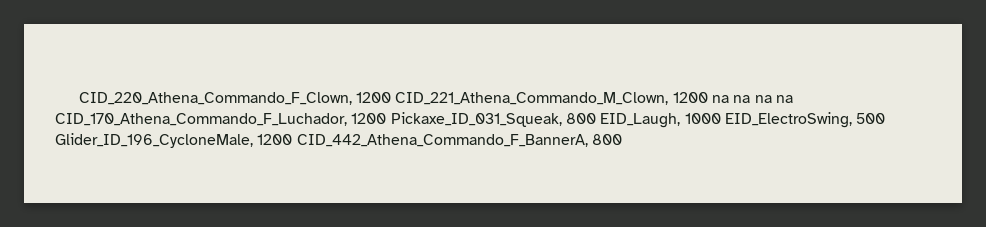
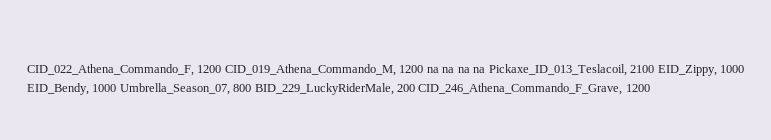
[78,92,669,105] CID_220_Athena_Commando_F_Clown, 1200 CID_221_Athena_Commando_M_Clown, -> [27,64,396,76] CID_022_Athena_Commando_F, 1200 CID_019_Athena_Commando_M,
[55,112,886,128] [55,133,622,148] CID_170_Athena_Commando_F_Luchador, 1200 Pickaxe_ID_031_Squeak, 800 EID_Laugh, 1000 EID_ElectroSwing, 500 Glider_ID_196_CycloneMale, 1200 CID_442_Athena_Commando_F_BannerA, 800 -> [488,64,744,76] [27,83,650,95] Pickaxe_ID_013_Teslacoil, 2100 EID_Zippy, 1000 EID_Bendy, 1000 Umbrella_Season_07, 800 BID_229_LuckyRiderMale, 200 CID_246_Athena_Commando_F_Grave, 1200

